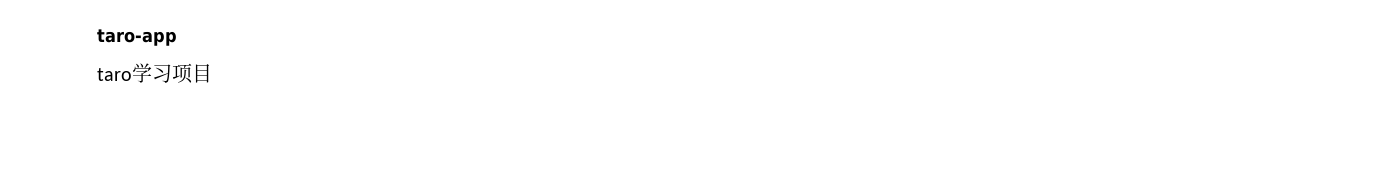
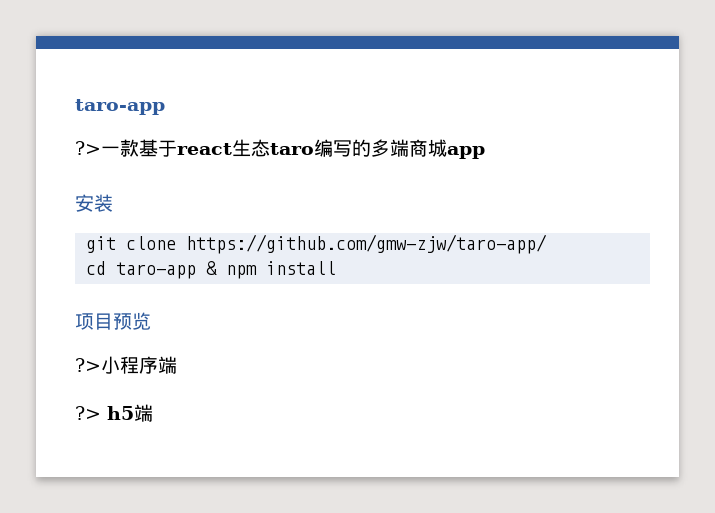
[97,63,212,84] taro学习项目 -> [75,139,485,159] [75,194,113,212] [86,234,548,254] [86,261,337,279] [75,312,151,330] [75,356,177,374] [75,404,153,422] ?>一款基于react生态taro编写的多端商城app // 安装 // git clone https://github.com/gmw-zjw/taro-app/ // cd taro-app & npm install // 项目预览 // ?>小程序端 // ?> h5端

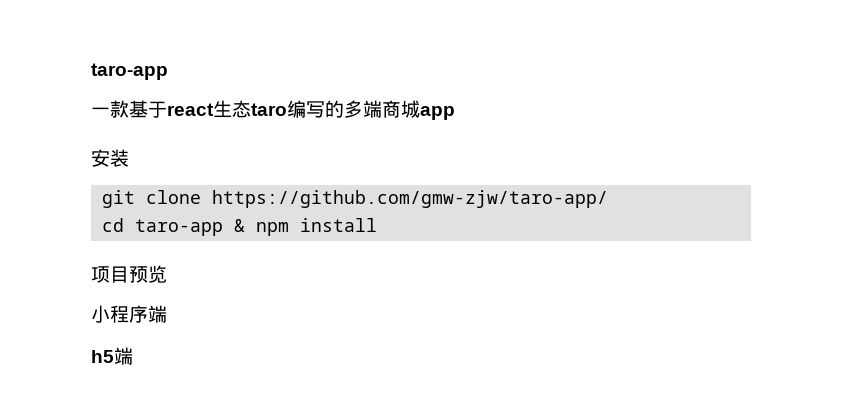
[75,141,101,155] ?> -> (168, 71) none
[75,358,101,372] ?> -> (167, 274) none
[75,406,101,420] ?> -> (167, 314) none

